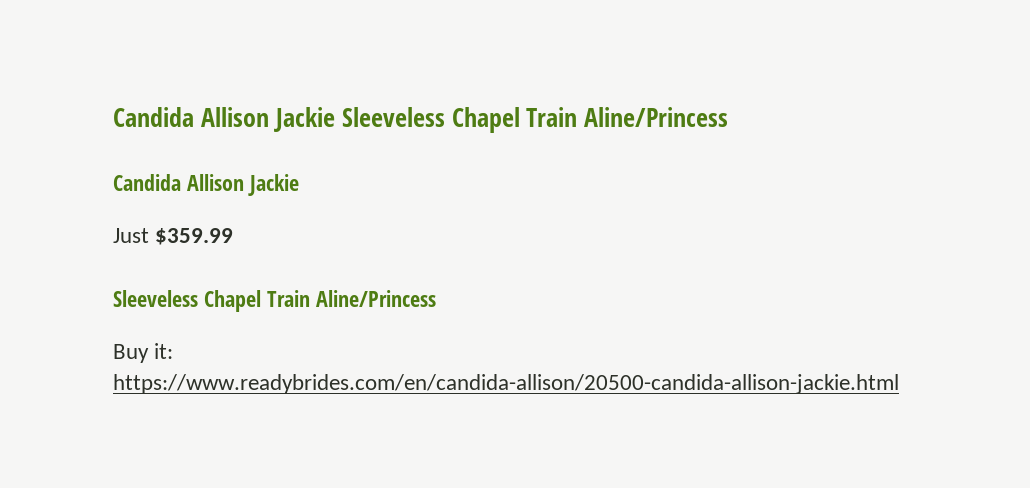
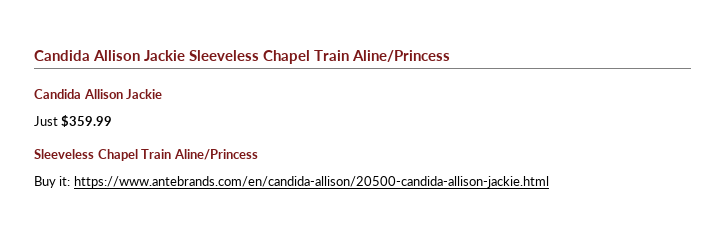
[113,374,899,394] https://www.readybrides.com/en/candida-allison/20500-candida-allison-jackie.html -> [73,176,549,188] https://www.antebrands.com/en/candida-allison/20500-candida-allison-jackie.html

